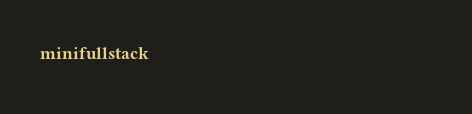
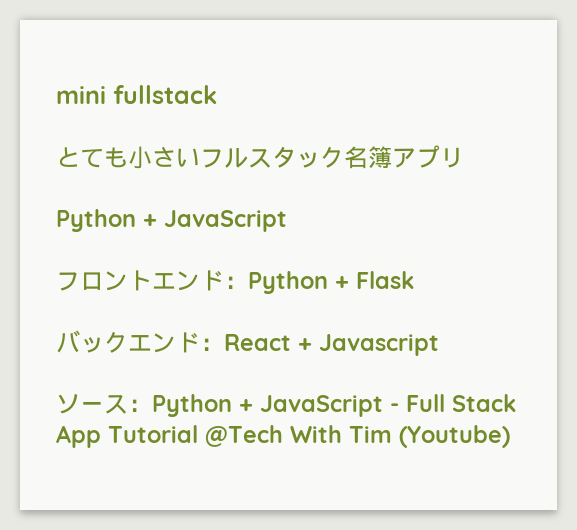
[40,47,149,59] minifullstack -> [56,85,217,104] [56,145,464,169] [56,209,287,232] [56,270,414,294] [56,330,439,356] [56,394,516,417] [56,425,510,448] mini fullstack // とても小さいフルスタック名簿アプリ // Python + JavaScript // フロントエンド：Python + Flask // バックエンド：React + Javascript // ソース：Python + JavaScript - Full Stack App Tutorial @Tech With Tim (Youtube)

